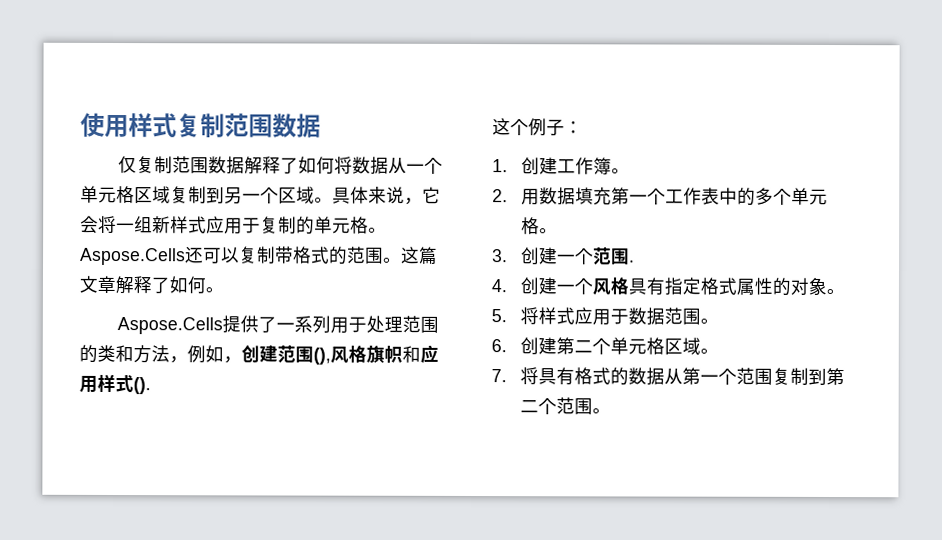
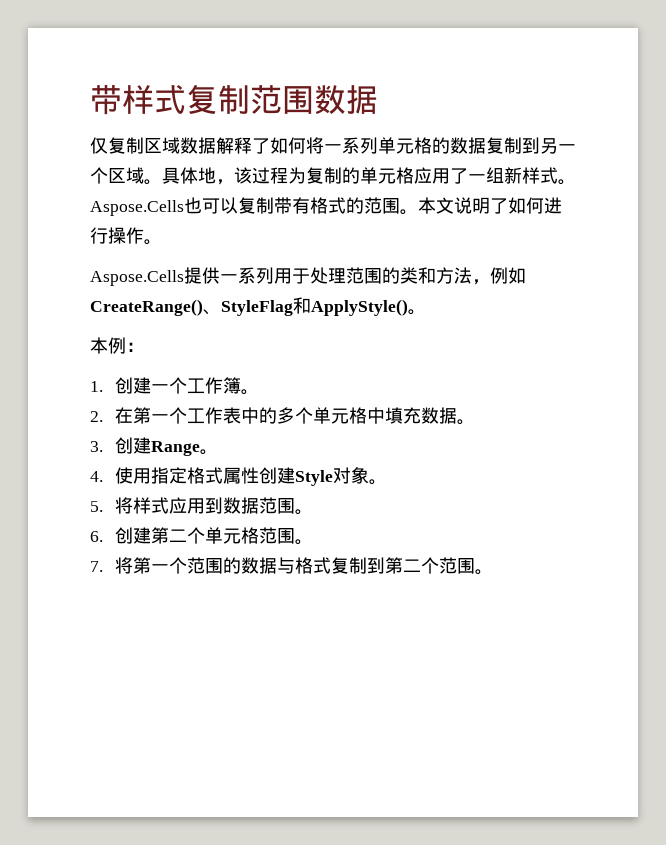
[80,112,129,138] 使用 -> [90,85,122,115] 带
[171,156,209,174] 范围 -> [144,137,180,154] 区域
[351,156,443,175] [80,185,171,204] 数据从一个单元格区域 -> [324,137,486,154] 一系列单元格的数据
[368,186,441,205] [80,215,387,235] [80,246,204,266] 来说，它会将一组新样式应用于复制的单元格。Aspose.Cells还 -> [198,167,576,185] [90,197,202,216] 地，该过程为复制的单元格应用了一组新样式。Aspose.Cells也
(294, 255) none -> [292,197,310,214] 有
[401,246,438,265] [79,275,206,295] 这篇文章解释了如何 -> [418,197,562,214] [90,227,144,244] 本文说明了如何进行操作
[257,316,277,333] 了 -> (220, 275) none
[223,344,439,365] [79,373,151,395] [492,118,565,137] ，创建范围(),风格旗帜和应用样式(). // 这个例子 -> [90,297,426,316] [90,337,126,354] CreateRange()、StyleFlag和ApplyStyle()。 // 本例
(559, 166) none -> [151,377,188,394] 一个
[521,187,613,206] 用数据填充 -> [115,407,134,424] 在
(541, 226) none -> [367,407,458,424] 中填充数据
[557,246,636,266] [491,277,666,296] 一个范围. // 4.创建一个风格具有 -> [151,441,219,456] [90,467,152,484] Range。 // 4.使用
[772,277,792,296] 的 -> [259,467,334,486] 创建Style
[610,308,630,325] 于 -> [205,497,224,514] 到
[664,337,702,355] 区域 -> [259,527,296,544] 范围
[538,367,774,386] 具有格式的数据从第一个范围 -> [133,557,332,574] 第一个范围的数据与格式

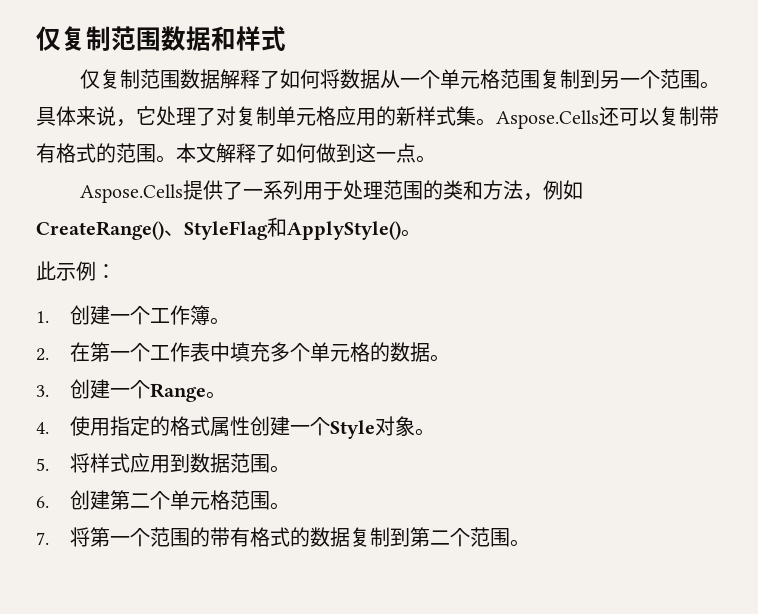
[90,85,378,115] [90,137,180,154] 带样式复制范围数据 // 仅复制区域 -> [36,26,286,51] [80,69,181,89] 仅复制范围数据和样式 // 仅复制范围
[324,137,576,154] [90,167,576,185] [90,197,202,216] 一系列单元格的数据复制到另一个区域。具体地，该过程为复制的单元格应用了一组新样式。Aspose.Cells也 -> [340,69,721,89] [36,106,619,129] 数据从一个单元格范围复制到另一个范围。具体来说，它处理了对复制单元格应用的新样式集。Aspose.Cells还
[454,197,562,214] [90,227,144,244] 说明了如何进行操作 -> [216,143,416,163] 解释了如何做到这一点
(220, 275) none -> [223,181,244,200] 了
[90,337,108,354] 本 -> [36,261,76,281] 此示
[259,407,278,424] 的 -> [229,342,270,362] 填充
[367,407,422,424] 中填充 -> [369,342,390,362] 的
(152, 445) none -> [109,380,150,399] 一个
(188, 475) none -> [149,416,170,436] 的
(296, 475) none -> [289,417,330,436] 一个
[241,557,332,574] 数据与格式 -> [209,527,350,547] 带有格式的数据

